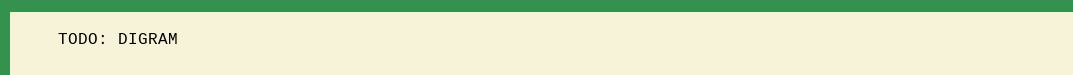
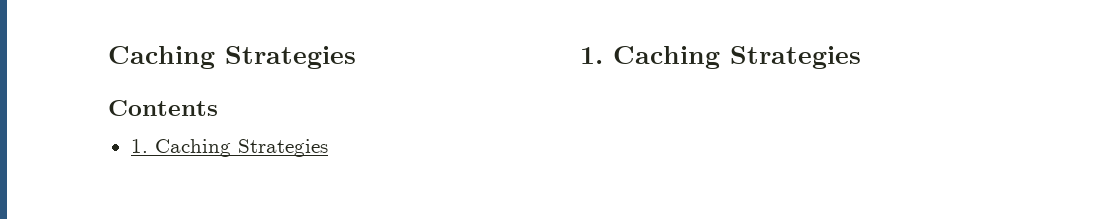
[58,33,178,44] TODO: DIGRAM -> [108,46,356,69] [108,100,218,116] [130,139,328,157] [580,46,861,69] Caching Strategies // Contents // 1. Caching Strategies // 1. Caching Strategies

